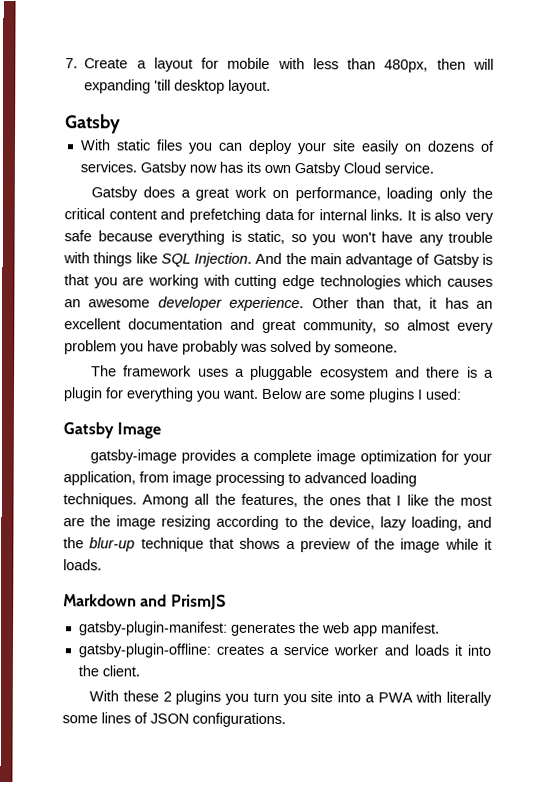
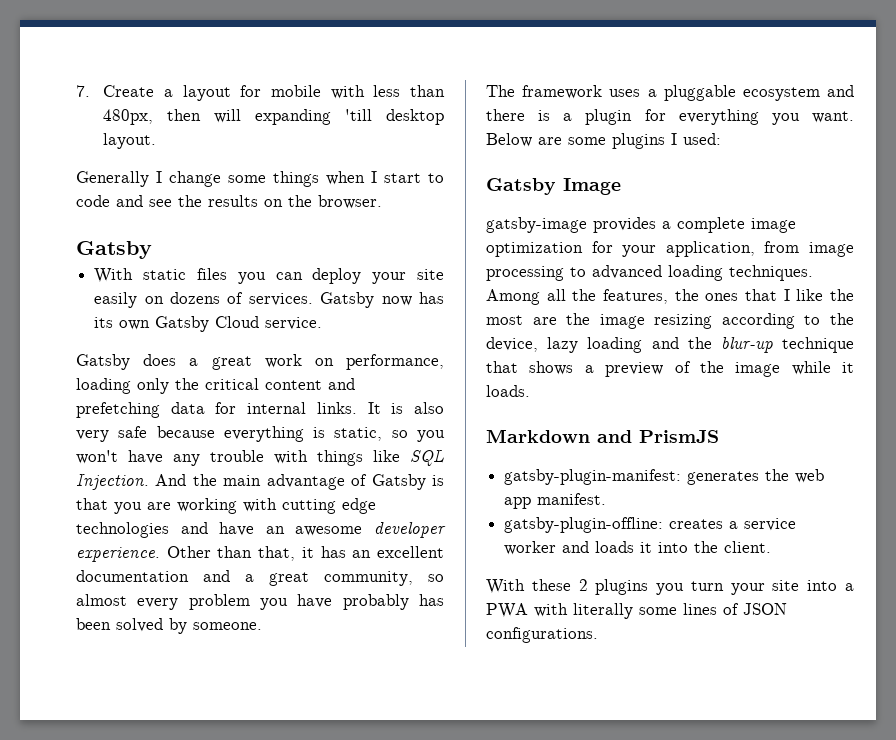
(272, 86) none -> [76,171,444,187] [76,195,382,209] // Generally I change some things when I start to code and see the results on the browser.
[404,275,493,287] which causes -> [180,522,255,536] and have
(255, 324) none -> [245,574,254,582] a
[240,343,267,352] was -> [419,594,444,606] [76,618,111,630] has been
[410,516,462,531] loading, -> [587,337,643,353] loading
[282,694,307,706] you -> [730,583,765,595] your

